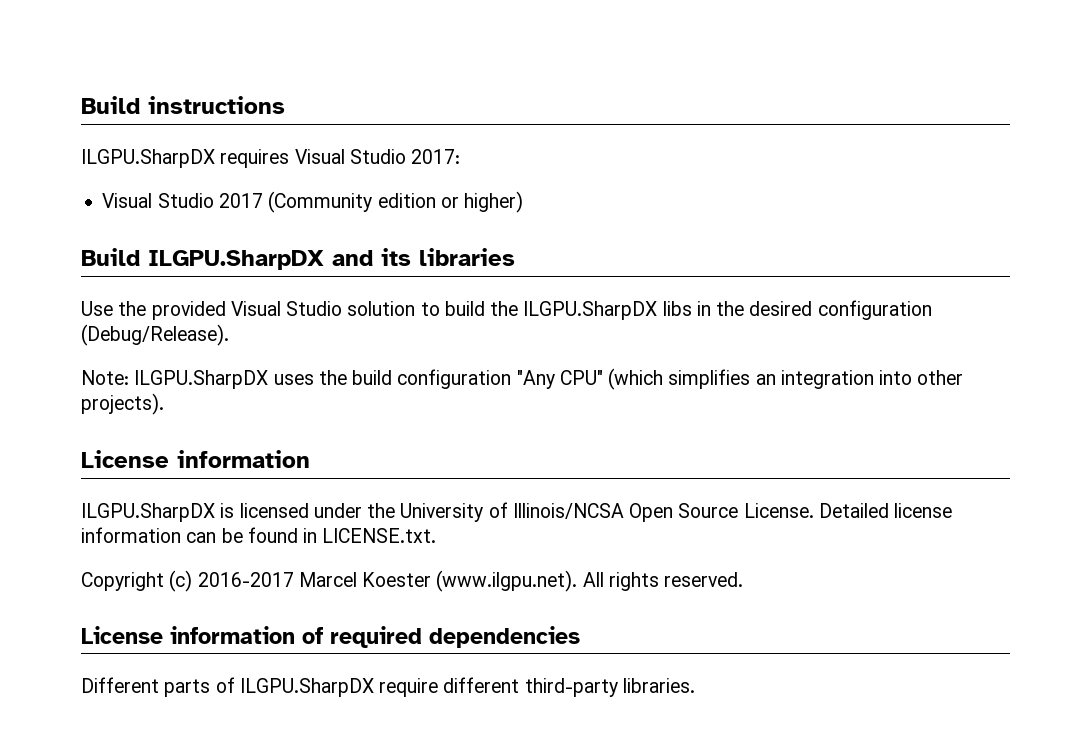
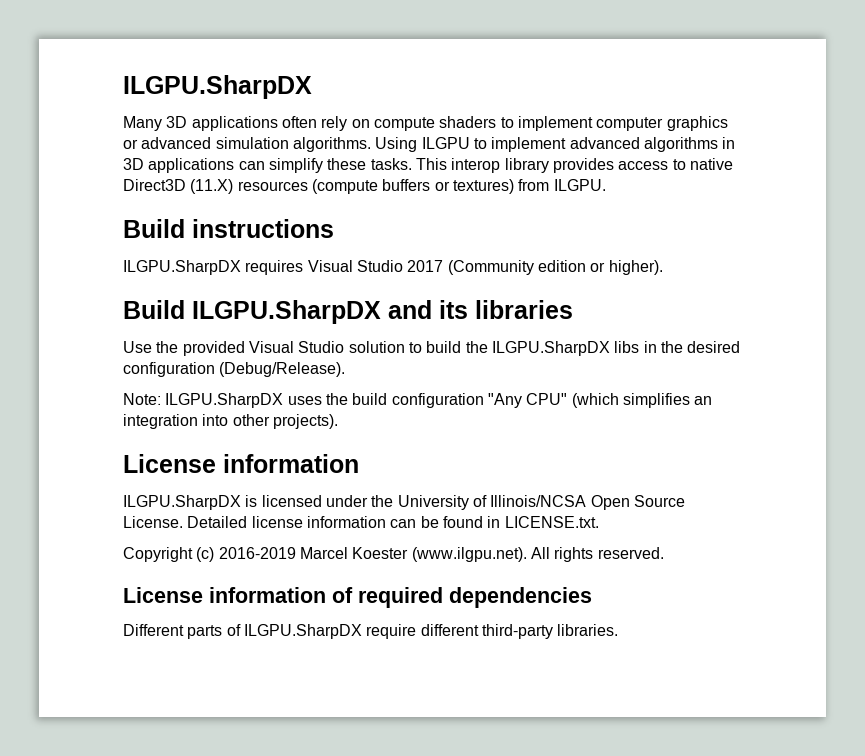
(81, 105) none -> [123,75,312,99] [123,116,728,131] [123,137,736,152] [123,158,733,173] [123,179,606,194] ILGPU.SharpDX // Many 3D applications often rely on compute shaders to implement computer graphics or advanced simulation algorithms. Using ILGPU to implement advanced algorithms in 3D applications can simplify these tasks. This interop library provides access to native Direct3D (11.X) resources (compute buffers or textures) from ILGPU. //
[411,149,461,164] [102,193,214,208] 2017: // Visual Studio -> (403, 266) none
[464,191,524,213] higher) -> [608,260,663,275] higher).
[197,572,294,587] 2016-2017 -> [218,547,296,559] 2016-2019

